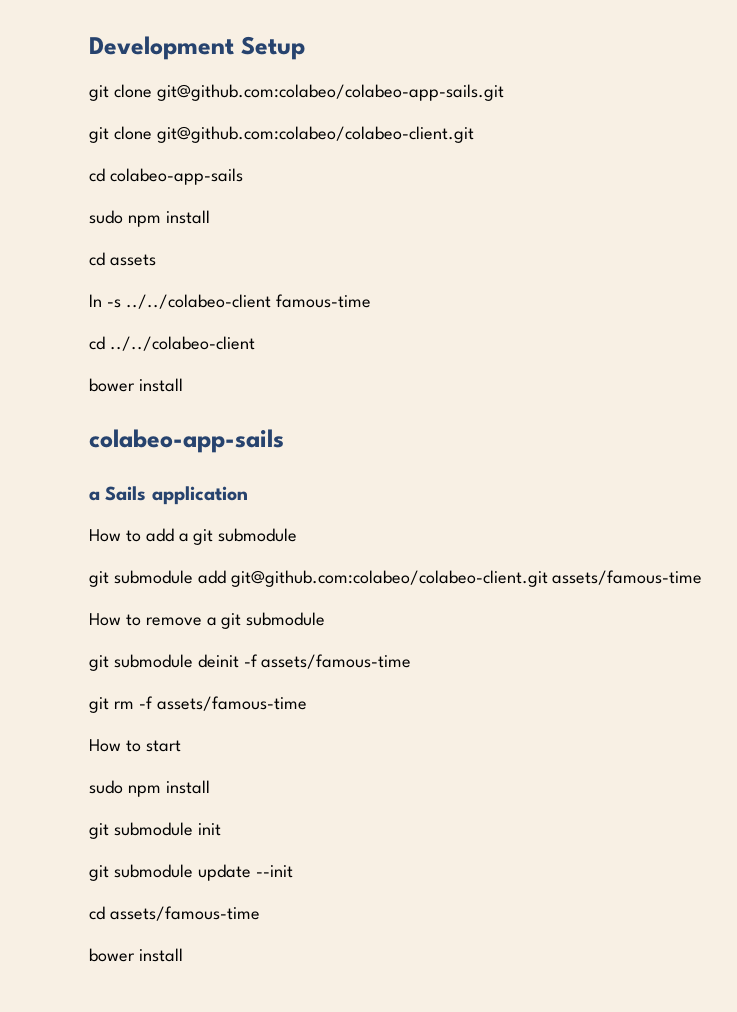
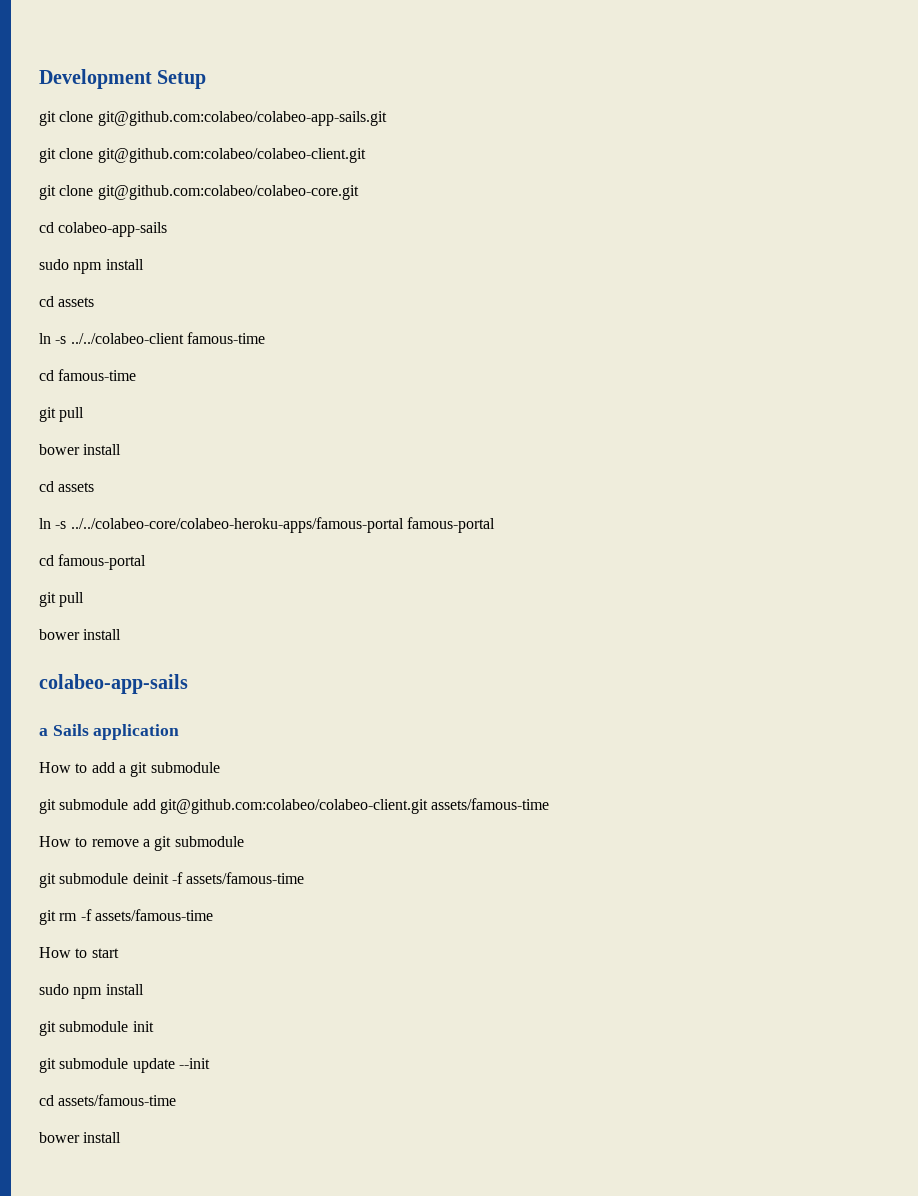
(474, 134) none -> [39,185,359,200] // git clone git@github.com:colabeo/colabeo-core.git
[109,336,255,351] ../../colabeo-client -> [58,369,137,381] [39,407,85,422] [39,444,122,455] [39,481,95,492] [39,517,495,533] [39,554,147,570] [39,592,85,607] famous-time // git pull // bower install // cd assets // ln -s ../../colabeo-core/colabeo-heroku-apps/famous-portal famous-portal // cd famous-portal // git pull

